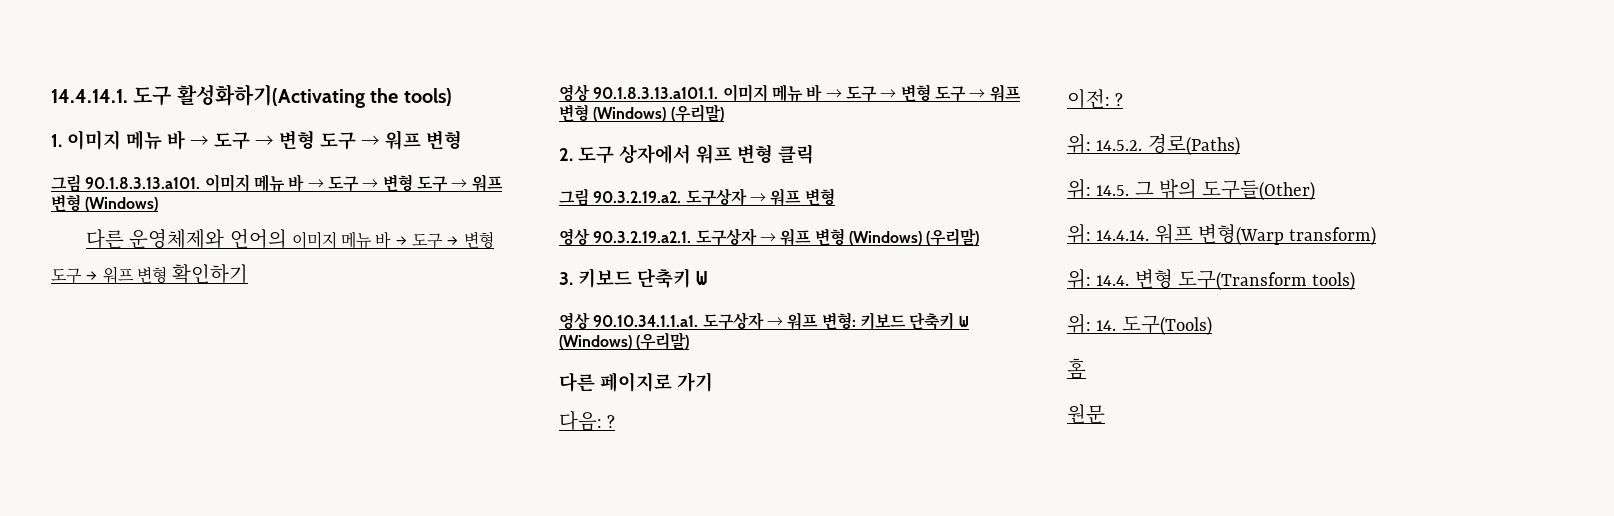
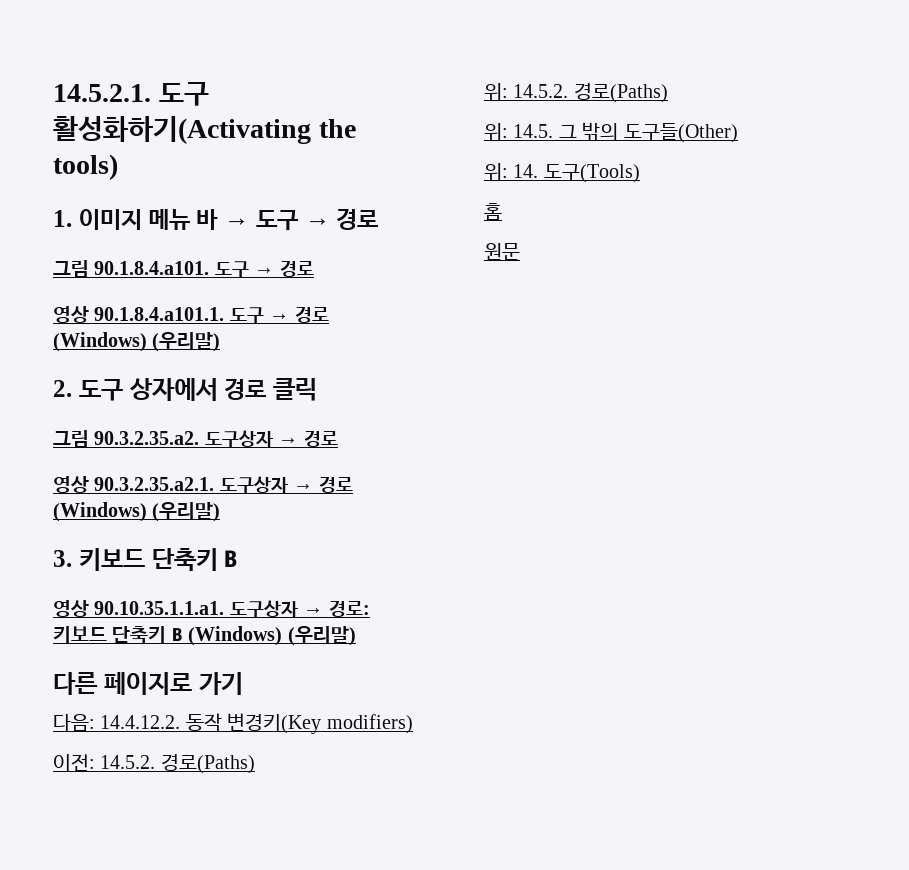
[51,89,128,103] 14.4.14.1. -> [53,84,151,102] 14.5.2.1.
[278,130,462,150] [51,174,503,192] [51,194,159,212] [86,228,494,249] [51,264,249,284] [559,84,1021,102] [559,104,589,122] 변형 도구 → 워프 변형 // 그림 90.1.8.3.13.a101. 이미지 메뉴 바 → 도구 → 변형 도구 → 워프 변형 (Windows) // 다른 운영체제와 언어의 이미지 메뉴 바 → 도구 → 변형 도구 → 워프 변형 확인하기 // 영상 90.1.8.3.13.a101.1. 이미지 메뉴 바 → 도구 → 변형 도구 → 워프 변형 -> [336,208,379,230] [53,260,314,278] [53,306,329,324] 경로 // 그림 90.1.8.4.a101. 도구 → 경로 // 영상 90.1.8.4.a101.1. 도구 → 경로
[695,144,773,164] 워프 변형 -> [224,378,267,400] 경로
[593,188,835,206] [559,228,845,246] 90.3.2.19.a2. 도구상자 → 워프 변형 // 영상 90.3.2.19.a2.1. 도구상자 → 워프 변형 -> [94,430,338,448] [53,476,353,494] 90.3.2.35.a2. 도구상자 → 경로 // 영상 90.3.2.35.a2.1. 도구상자 → 경로
[695,271,707,285] [559,312,969,330] W // 영상 90.10.34.1.1.a1. 도구상자 → 워프 변형: 키보드 단축키 W -> [224,550,238,567] [53,600,370,618] [53,626,183,644] B // 영상 90.10.35.1.1.a1. 도구상자 → 경로: 키보드 단축키 B
[607,415,616,428] ? -> [100,713,413,734] 14.4.12.2. 동작 변경키(Key modifiers)
[1115,93,1124,106] ? -> [100,754,255,774] 14.5.2. 경로(Paths)
[1067,224,1377,246] [1067,269,1356,291] // 위: 14.4.14. 워프 변형(Warp transform) // 위: 14.4. 변형 도구(Transform tools) -> (738, 133) none

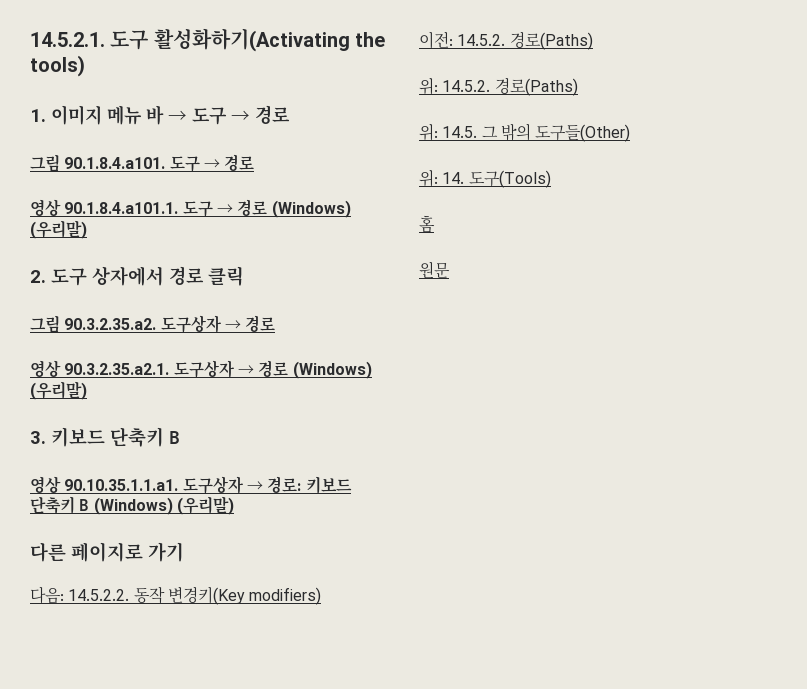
[100,715,181,729] 14.4.12.2. -> [68,589,130,601] 14.5.2.2.

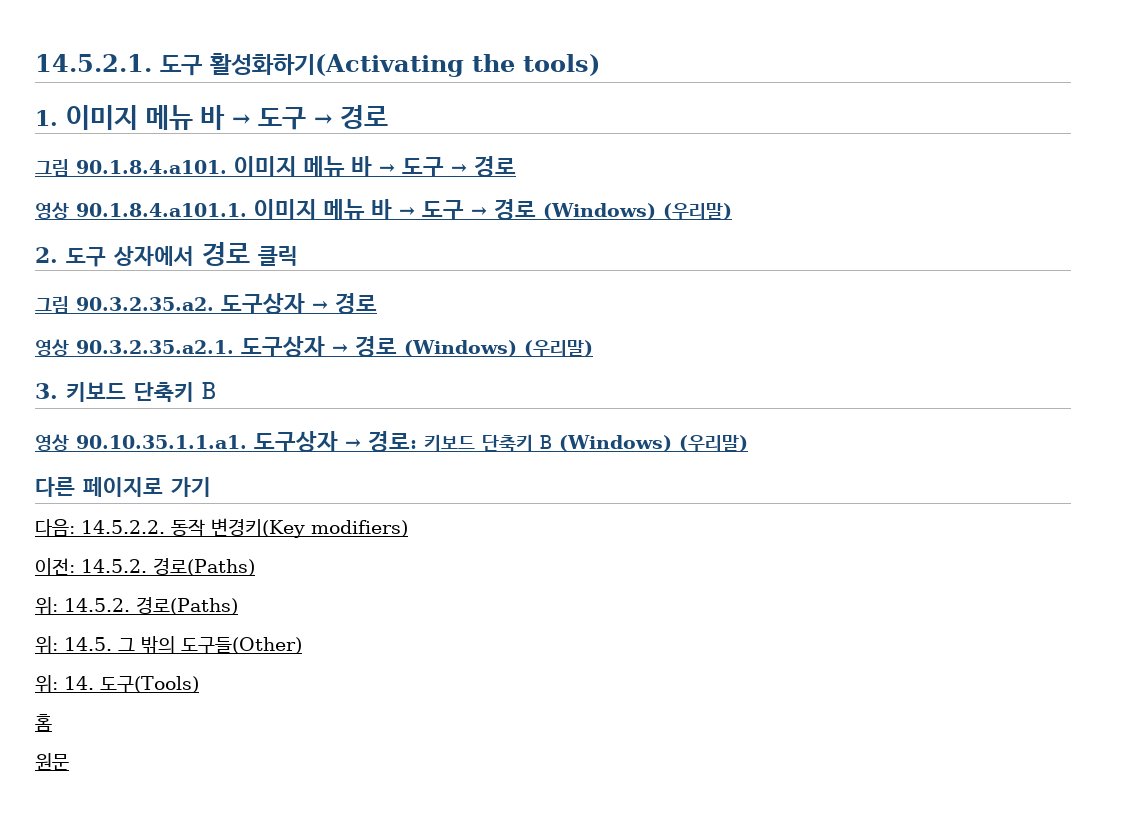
(166, 163) none -> [234,156,396,177] 이미지 메뉴 바 →
(179, 208) none -> [254,199,416,220] 이미지 메뉴 바 →

